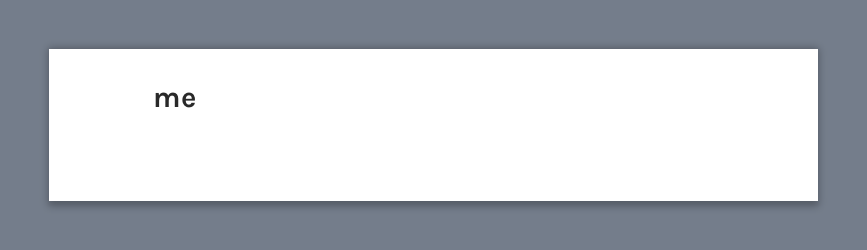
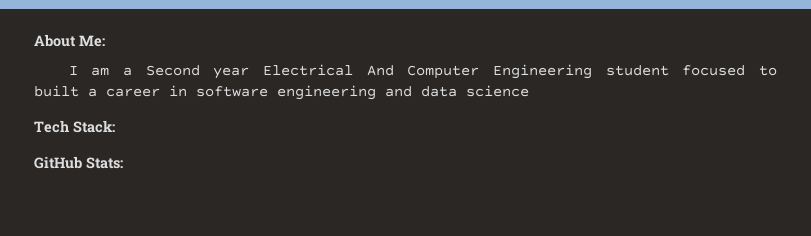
[153,92,196,108] me -> [34,34,105,47] [68,64,777,79] [34,85,529,100] [34,120,115,133] [34,156,123,169] About Me: // I am a Second year Electrical And Computer Engineering student focused to built a career in software engineering and data science // Tech Stack: // GitHub Stats:

